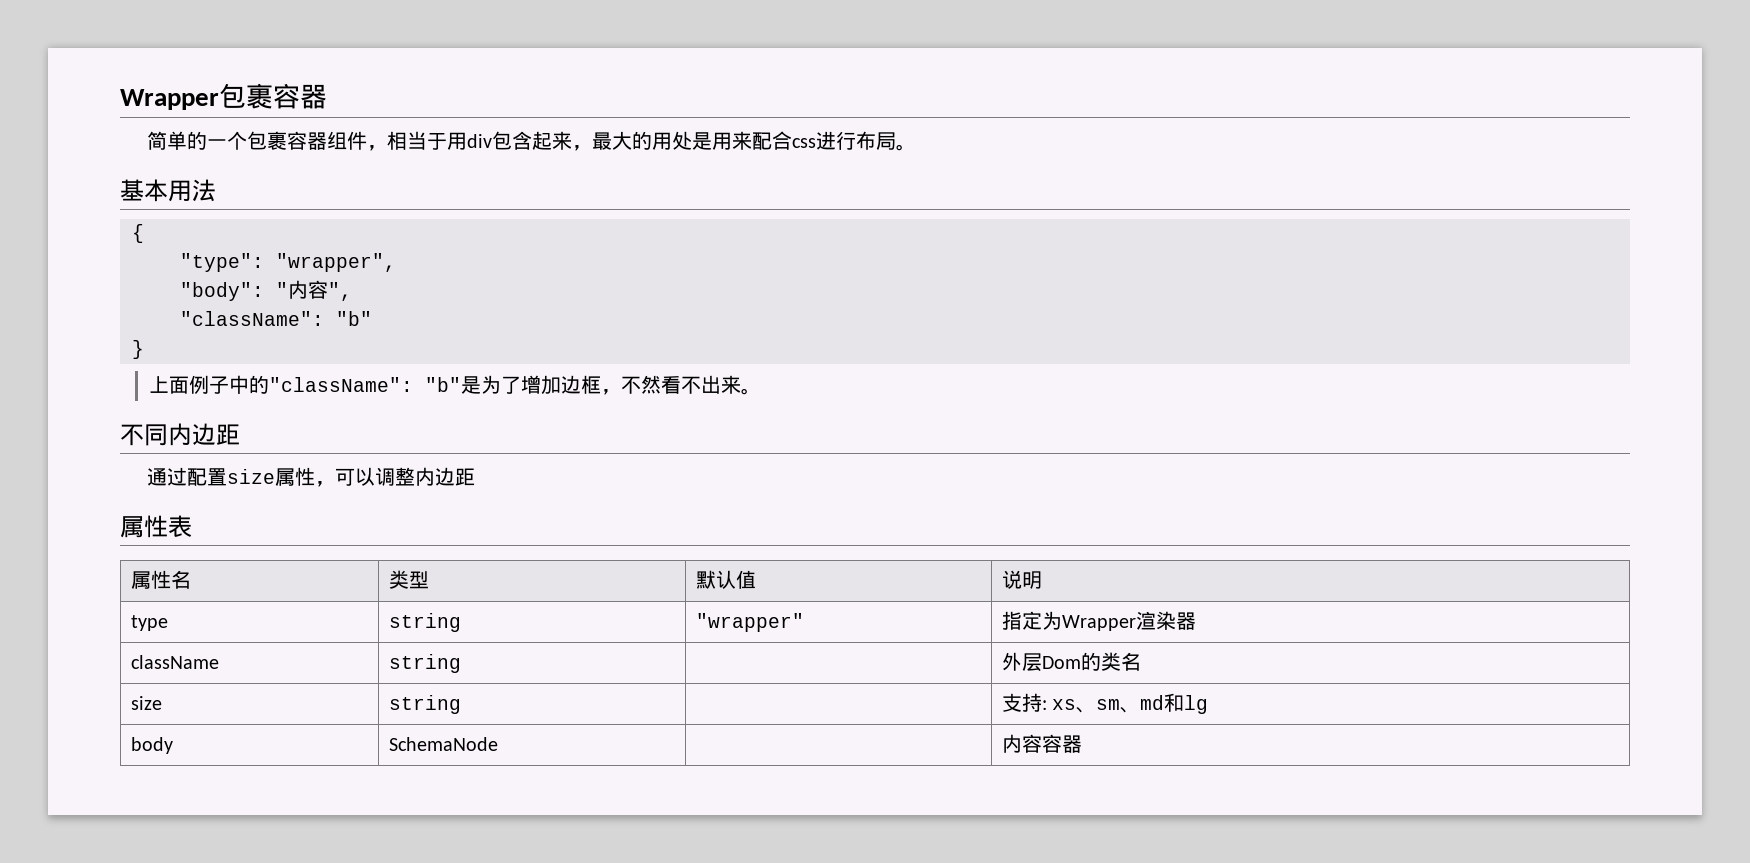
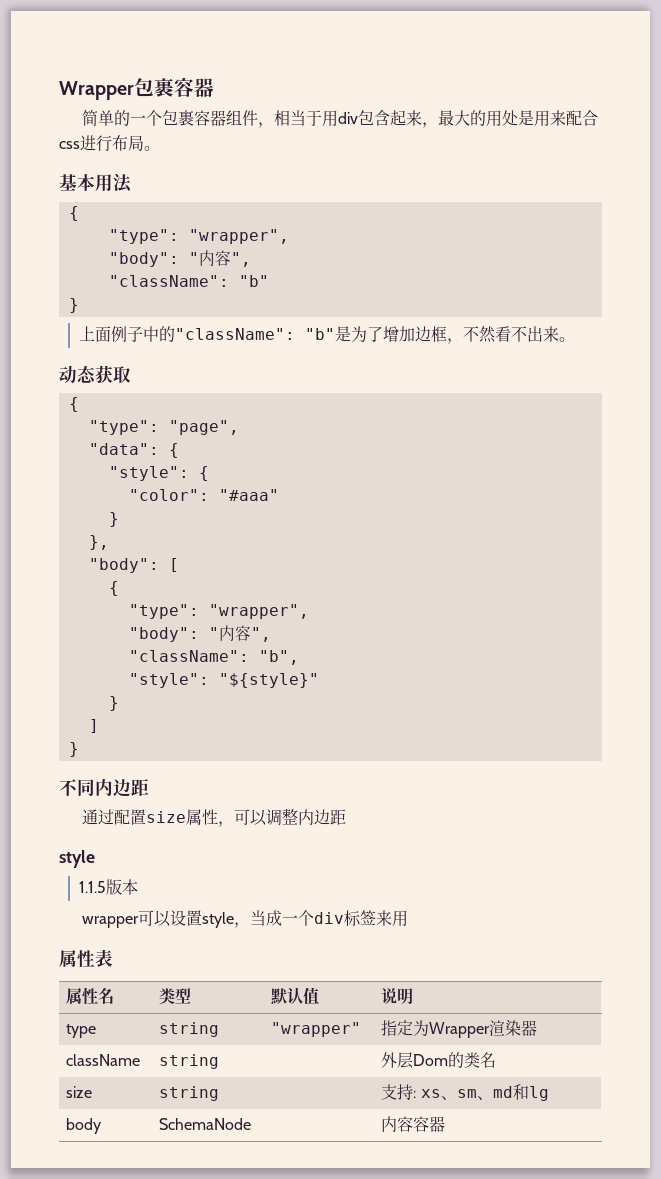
(761, 391) none -> [59,365,131,383] [68,397,79,412] [88,420,239,435] [88,443,179,458] [108,466,209,481] [128,489,279,501] [108,512,119,527] [88,535,109,550] [88,558,179,573] [108,581,119,596] [128,604,309,619] [128,625,271,642] [128,650,299,665] [128,673,319,688] [108,696,119,711] [88,719,99,733] [68,742,79,757] // 动态获取 // { // "type": "page", // "data": { // "style": { // "color": "#aaa" // } // }, // "body": [ // { // "type": "wrapper", // "body": "内容", // "className": "b", // "style": "${style}" // } // ] // }
(475, 477) none -> [59,850,95,868] [78,879,138,895] [81,910,408,928] // style // 1.1.5版本 // wrapper可以设置style，当成一个div标签来用

